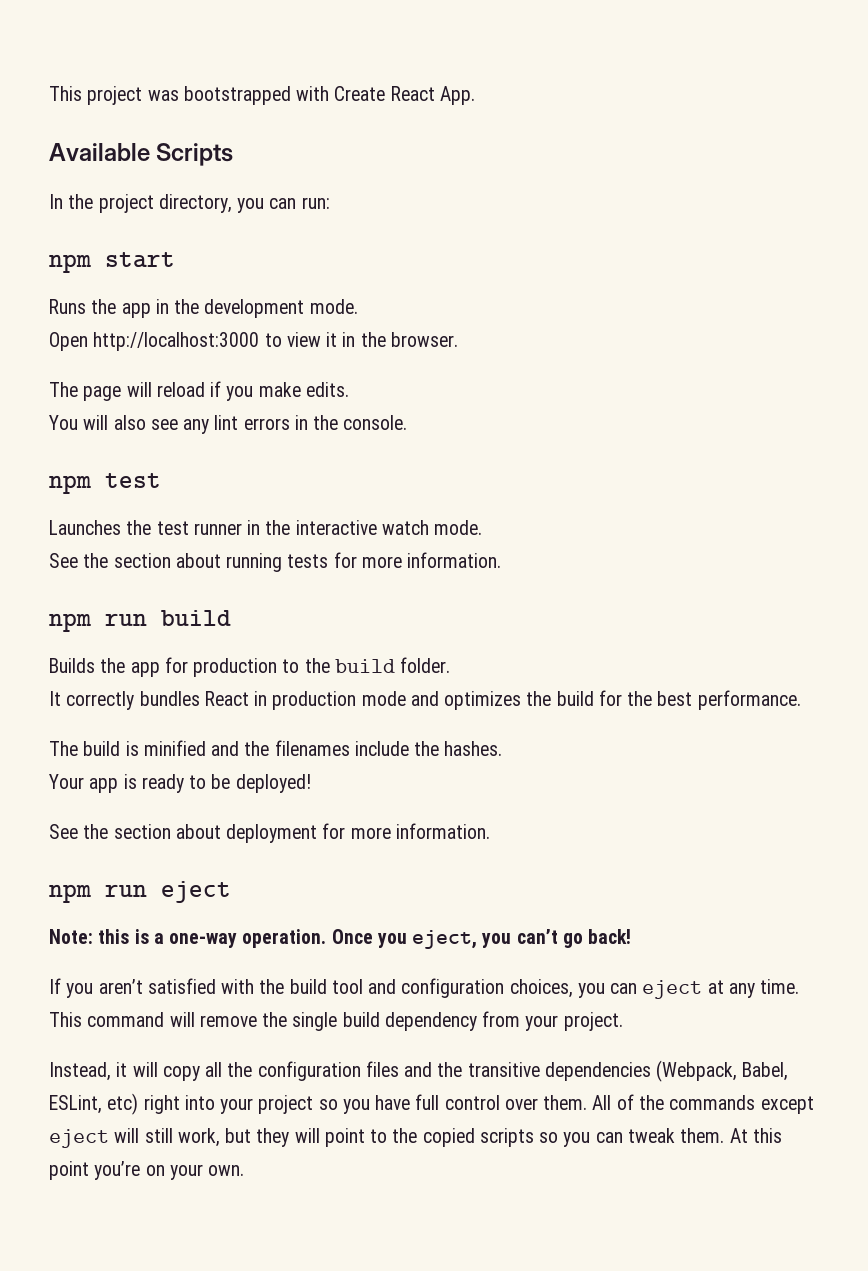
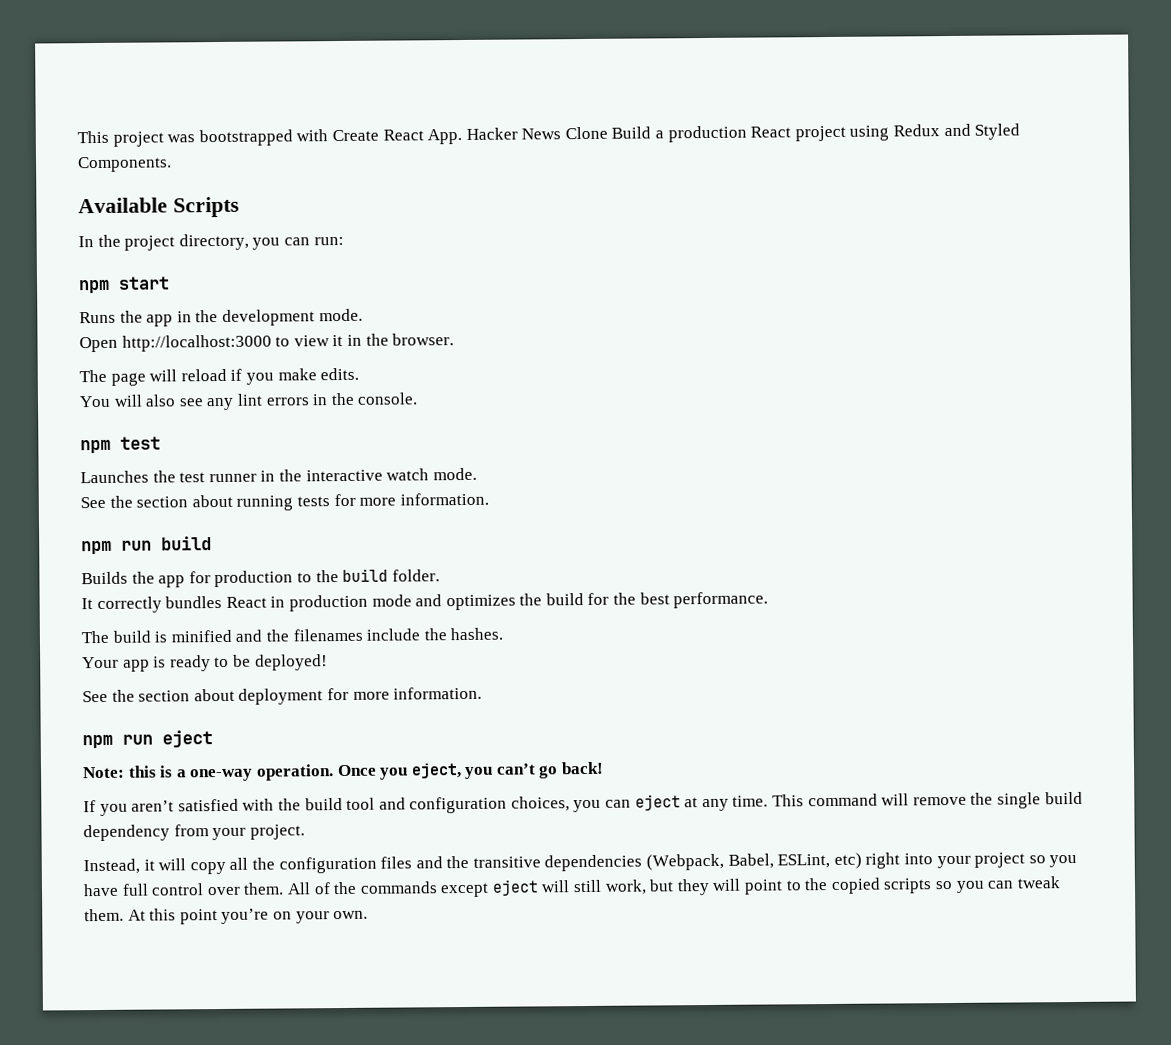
(475, 95) none -> [465,123,1021,143] [77,156,172,173] Hacker News Clone Build a production React project using Redux and Styled Components.

